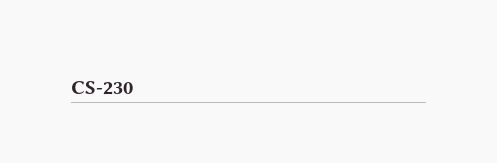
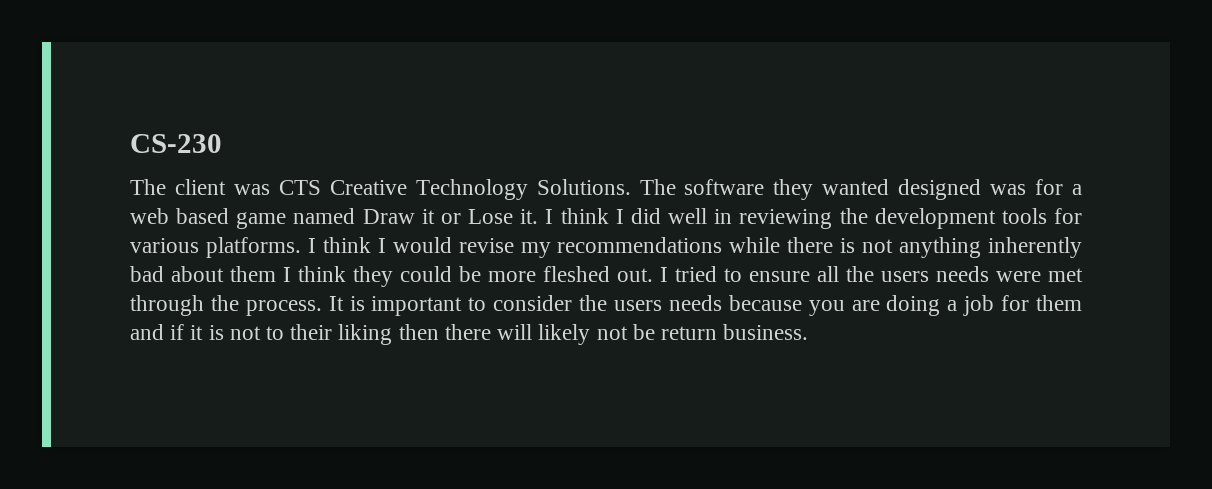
(133, 88) none -> [130,179,1082,200] [130,208,1082,229] [130,237,1082,258] [130,266,1083,287] [130,295,1082,316] [130,324,809,345] // The client was CTS Creative Technology Solutions. The software they wanted designed was for a web based game named Draw it or Lose it. I think I did well in reviewing the development tools for various platforms. I think I would revise my recommendations while there is not anything inherently bad about them I think they could be more fleshed out. I tried to ensure all the users needs were met through the process. It is important to consider the users needs because you are doing a job for them and if it is not to their liking then there will likely not be return business.

